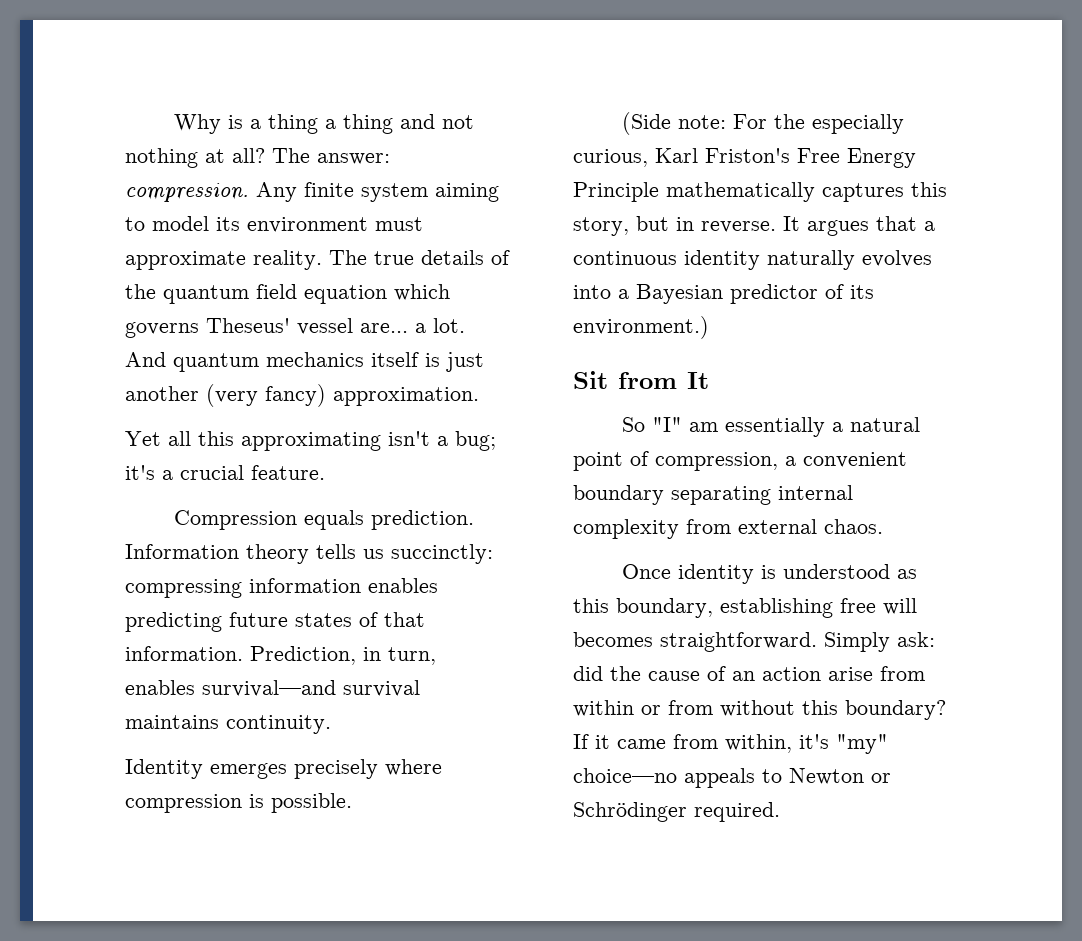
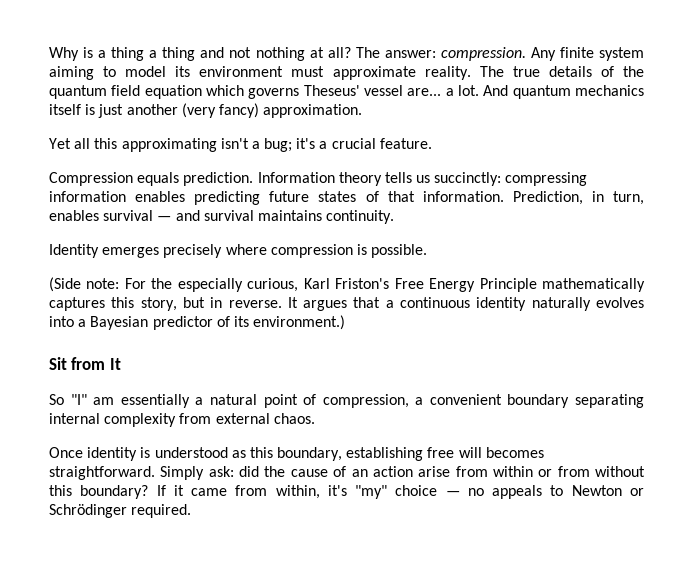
[202,680,336,697] survival—and -> [103,210,200,221] survival — and
[573,768,677,783] choice—no -> [395,485,484,496] choice — no

